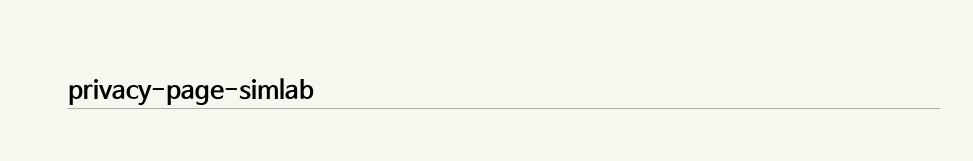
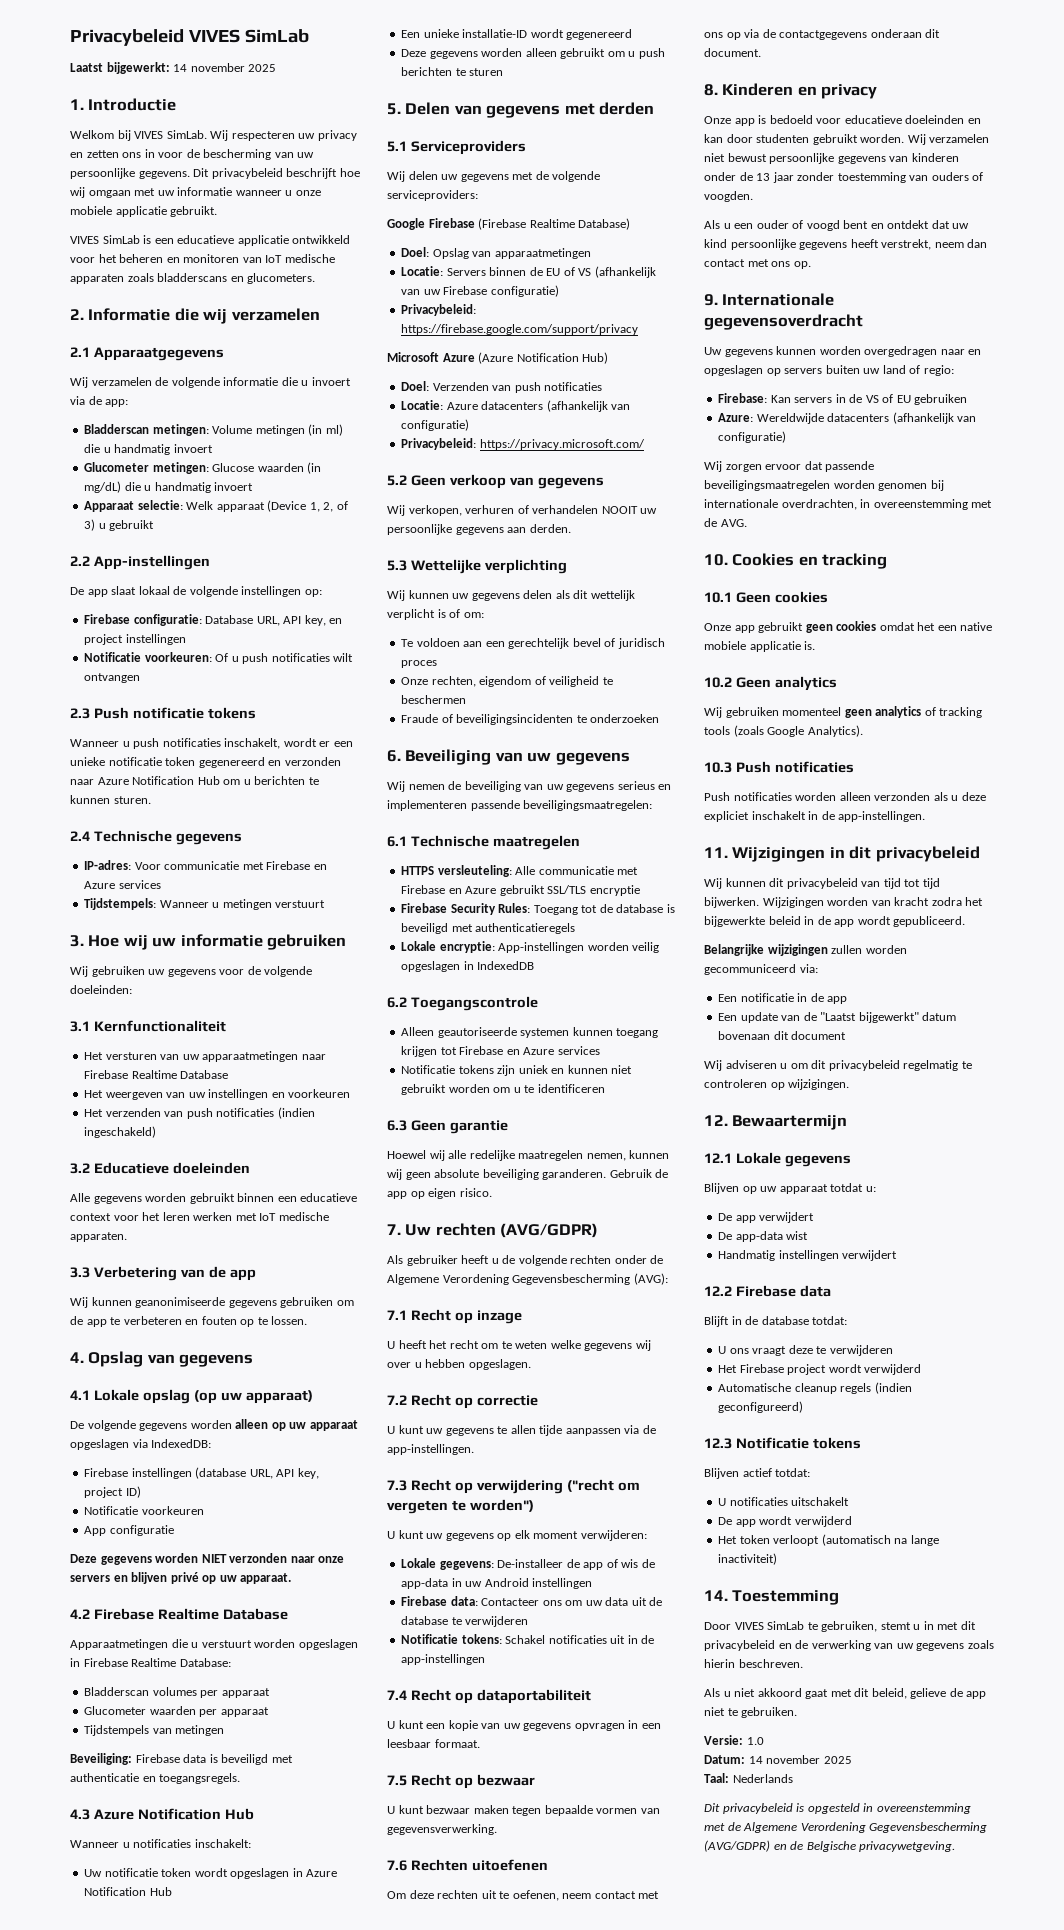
[68,78,314,106] privacy-page-simlab -> [70,29,309,46] [70,62,277,74] [70,98,177,111] [70,130,357,141] [70,149,315,160] [70,168,360,179] [70,187,321,198] [70,206,218,217] [70,235,351,246] [70,254,335,263] [70,273,316,284] [70,308,320,324] [70,347,224,361] [70,377,351,388] [70,396,129,407] [84,424,343,436] [84,444,213,455] [84,462,322,474] [84,481,254,493] [84,500,348,512] [84,519,155,531] [70,555,210,570] [70,586,322,597] [84,614,343,626] [84,634,186,645] [84,652,354,664] [84,673,141,683] [70,707,256,719] [70,738,353,749] [70,757,341,768] [70,776,319,785] [70,795,151,804] [70,830,242,845] [84,860,327,870] [84,880,161,889] [84,898,326,910] [70,934,347,950] [70,966,313,977] [70,985,132,994] [70,1020,226,1032] [84,1051,326,1062] [84,1070,229,1079] [84,1089,351,1100] [84,1107,315,1119] [84,1126,157,1138] [70,1162,250,1174] [70,1193,358,1204] [70,1212,329,1221] [70,1232,127,1242] [70,1266,256,1281] [70,1297,354,1308] [70,1316,308,1327] [70,1351,254,1367] [70,1389,313,1404] [70,1419,358,1431] [70,1439,212,1450] [84,1467,319,1479] [84,1486,141,1498] [84,1506,204,1515] [84,1525,174,1536] [70,1553,345,1565] [70,1572,292,1584] [70,1608,288,1620] [70,1639,358,1650] [70,1658,231,1667] [84,1687,270,1698] [84,1706,269,1717] [84,1725,225,1736] [70,1753,293,1765] [70,1773,241,1784] [70,1808,254,1820] [70,1839,251,1848] [84,1868,338,1879] [84,1887,172,1896] [401,29,633,40] [401,48,665,59] [401,67,504,76] [387,102,655,118] [387,140,526,155] [387,171,601,182] [387,190,478,201] [387,218,631,230] [401,247,591,259] [401,266,656,278] [401,285,559,297] [401,304,477,316] [401,324,639,335] [387,352,609,364] [401,381,603,393] [401,400,631,412] [401,419,470,431] [401,438,645,450] [387,474,604,489] [387,505,658,516] [387,524,571,535] [387,559,567,574] [387,590,635,601] [387,609,484,620] [401,638,665,649] [401,660,438,668] [401,676,613,687] [401,695,467,704] [401,714,660,725] [387,749,630,765] [387,781,672,792] [387,800,653,811] [387,835,580,850] [401,865,639,877] [401,885,640,896] [401,903,675,915] [401,923,576,934] [401,941,660,953] [401,961,535,972] [387,996,538,1011] [401,1027,659,1038] [401,1046,600,1057] [401,1065,633,1076] [401,1084,605,1095] [387,1120,508,1134] [387,1150,670,1161] [387,1169,669,1180] [387,1188,492,1199] [387,1223,599,1238] [387,1255,664,1266] [387,1273,668,1285] [387,1309,522,1324] [387,1340,651,1351] [387,1359,531,1370] [387,1394,538,1409] [387,1425,656,1436] [387,1444,474,1455] [387,1479,640,1494] [387,1499,534,1514] [387,1530,647,1541] [401,1558,655,1570] [401,1578,593,1589] [401,1596,663,1606] [401,1616,529,1627] [401,1634,655,1644] [401,1654,486,1665] [387,1689,591,1704] [387,1720,661,1731] [387,1739,480,1748] [387,1774,535,1789] [387,1805,660,1816] [387,1824,497,1835] [387,1859,548,1871] [387,1890,660,1901] [704,29,941,40] [704,48,761,57] [704,83,878,99] [704,115,981,126] [704,134,990,145] [704,153,959,164] [704,172,984,183] [704,191,753,202] [704,220,970,231] [704,239,988,250] [704,259,811,269] [704,293,835,306] [704,314,863,330] [704,346,982,357] [704,365,954,376] [718,393,968,405] [718,412,977,424] [718,431,787,443] [704,461,875,472] [704,480,944,491] [704,499,993,510] [704,518,747,527] [704,553,888,569] [704,591,828,603] [704,621,993,633] [704,641,816,652] [704,676,837,691] [704,706,983,718] [704,725,863,737] [704,761,854,773] [704,792,986,801] [704,811,926,822] [704,846,980,862] [704,878,940,889] [704,897,984,908] [704,916,966,927] [704,944,907,956] [704,964,818,975] [718,993,848,1004] [718,1012,957,1023] [718,1031,847,1040] [704,1060,972,1071] [704,1079,850,1090] [704,1115,848,1130] [704,1152,851,1167] [704,1183,876,1194] [718,1212,815,1223] [718,1231,809,1242] [718,1250,898,1261] [704,1285,831,1297] [704,1316,848,1327] [718,1345,893,1356] [718,1364,922,1375] [718,1382,912,1394] [718,1401,804,1413] [704,1437,861,1449] [704,1468,811,1479] [718,1497,850,1506] [718,1516,852,1527] [718,1534,939,1546] [718,1553,778,1565] [704,1590,840,1605] [704,1621,976,1632] [704,1640,994,1651] [704,1659,803,1668] [704,1688,987,1699] [704,1707,798,1718] [704,1735,764,1745] [704,1755,852,1764] [704,1773,793,1783] [704,1803,971,1814] [704,1822,988,1833] [704,1840,956,1852] Privacybeleid VIVES SimLab // Laatst bijgewerkt: 14 november 2025 // 1. Introductie // Welkom bij VIVES SimLab. Wij respecteren uw privacy en zetten ons in voor de bescherming van uw persoonlijke gegevens. Dit privacybeleid beschrijft hoe wij omgaan met uw informatie wanneer u onze mobiele applicatie gebruikt. // VIVES SimLab is een educatieve applicatie ontwikkeld voor het beheren en monitoren van IoT medische apparaten zoals bladderscans en glucometers. // 2. Informatie die wij verzamelen // 2.1 Apparaatgegevens // Wij verzamelen de volgende informatie die u invoert via de app: // Bladderscan metingen: Volume metingen (in ml) die u handmatig invoert // Glucometer metingen: Glucose waarden (in mg/dL) die u handmatig invoert // Apparaat selectie: Welk apparaat (Device 1, 2, of 3) u gebruikt // 2.2 App-instellingen // De app slaat lokaal de volgende instellingen op: // Firebase configuratie: Database URL, API key, en project instellingen // Notificatie voorkeuren: Of u push notificaties wilt ontvangen // 2.3 Push notificatie tokens // Wanneer u push notificaties inschakelt, wordt er een unieke notificatie token gegenereerd en verzonden naar Azure Notification Hub om u berichten te kunnen sturen. // 2.4 Technische gegevens // IP-adres: Voor communicatie met Firebase en Azure services // Tijdstempels: Wanneer u metingen verstuurt // 3. Hoe wij uw informatie gebruiken // Wij gebruiken uw gegevens voor de volgende doeleinden: // 3.1 Kernfunctionaliteit // Het versturen van uw apparaatmetingen naar Firebase Realtime Database // Het weergeven van uw instellingen en voorkeuren // Het verzenden van push notificaties (indien ingeschakeld) // 3.2 Educatieve doeleinden // Alle gegevens worden gebruikt binnen een educatieve context voor het leren werken met IoT medische apparaten. // 3.3 Verbetering van de app // Wij kunnen geanonimiseerde gegevens gebruiken om de app te verbeteren en fouten op te lossen. // 4. Opslag van gegevens // 4.1 Lokale opslag (op uw apparaat) // De volgende gegevens worden alleen op uw apparaat opgeslagen via IndexedDB: // Firebase instellingen (database URL, API key, project ID) // Notificatie voorkeuren // App configuratie // Deze gegevens worden NIET verzonden naar onze servers en blijven privé op uw apparaat. // 4.2 Firebase Realtime Database // Apparaatmetingen die u verstuurt worden opgeslagen in Firebase Realtime Database: // Bladderscan volumes per apparaat // Glucometer waarden per apparaat // Tijdstempels van metingen // Beveiliging: Firebase data is beveiligd met authenticatie en toegangsregels. // 4.3 Azure Notification Hub // Wanneer u notificaties inschakelt: // Uw notificatie token wordt opgeslagen in Azure Notification Hub // Een unieke installatie-ID wordt gegenereerd // Deze gegevens worden alleen gebruikt om u push berichten te sturen // 5. Delen van gegevens met derden // 5.1 Serviceproviders // Wij delen uw gegevens met de volgende serviceproviders: // Google Firebase (Firebase Realtime Database) // Doel: Opslag van apparaatmetingen // Locatie: Servers binnen de EU of VS (afhankelijk van uw Firebase configuratie) // Privacybeleid: https://firebase.google.com/support/privacy // Microsoft Azure (Azure Notification Hub) // Doel: Verzenden van push notificaties // Locatie: Azure datacenters (afhankelijk van configuratie) // Privacybeleid: https://privacy.microsoft.com/ // 5.2 Geen verkoop van gegevens // Wij verkopen, verhuren of verhandelen NOOIT uw persoonlijke gegevens aan derden. // 5.3 Wettelijke verplichting // Wij kunnen uw gegevens delen als dit wettelijk verplicht is of om: // Te voldoen aan een gerechtelijk bevel of juridisch proces // Onze rechten, eigendom of veiligheid te beschermen // Fraude of beveiligingsincidenten te onderzoeken // 6. Beveiliging van uw gegevens // Wij nemen de beveiliging van uw gegevens serieus en implementeren passende beveiligingsmaatregelen: // 6.1 Technische maatregelen // HTTPS versleuteling: Alle communicatie met Firebase en Azure gebruikt SSL/TLS encryptie // Firebase Security Rules: Toegang tot de database is beveiligd met authenticatieregels // Lokale encryptie: App-instellingen worden veilig opgeslagen in IndexedDB // 6.2 Toegangscontrole // Alleen geautoriseerde systemen kunnen toegang krijgen tot Firebase en Azure services // Notificatie tokens zijn uniek en kunnen niet gebruikt worden om u te identificeren // 6.3 Geen garantie // Hoewel wij alle redelijke maatregelen nemen, kunnen wij geen absolute beveiliging garanderen. Gebruik de app op eigen risico. // 7. Uw rechten (AVG/GDPR) // Als gebruiker heeft u de volgende rechten onder de Algemene Verordening Gegevensbescherming (AVG): // 7.1 Recht op inzage // U heeft het recht om te weten welke gegevens wij over u hebben opgeslagen. // 7.2 Recht op correctie // U kunt uw gegevens te allen tijde aanpassen via de app-instellingen. // 7.3 Recht op verwijdering ("recht om vergeten te worden") // U kunt uw gegevens op elk moment verwijderen: // Lokale gegevens: De-installeer de app of wis de app-data in uw Android instellingen // Firebase data: Contacteer ons om uw data uit de database te verwijderen // Notificatie tokens: Schakel notificaties uit in de app-instellingen // 7.4 Recht op dataportabiliteit // U kunt een kopie van uw gegevens opvragen in een leesbaar formaat. // 7.5 Recht op bezwaar // U kunt bezwaar maken tegen bepaalde vormen van gegevensverwerking. // 7.6 Rechten uitoefenen // Om deze rechten uit te oefenen, neem contact met ons op via de contactgegevens onderaan dit document. // 8. Kinderen en privacy // Onze app is bedoeld voor educatieve doeleinden en kan door studenten gebruikt worden. Wij verzamelen niet bewust persoonlijke gegevens van kinderen onder de 13 jaar zonder toestemming van ouders of voogden. // Als u een ouder of voogd bent en ontdekt dat uw kind persoonlijke gegevens heeft verstrekt, neem dan contact met ons op. // 9. Internationale gegevensoverdracht // Uw gegevens kunnen worden overgedragen naar en opgeslagen op servers buiten uw land of regio: // Firebase: Kan servers in de VS of EU gebruiken // Azure: Wereldwijde datacenters (afhankelijk van configuratie) // Wij zorgen ervoor dat passende beveiligingsmaatregelen worden genomen bij internationale overdrachten, in overeenstemming met de AVG. // 10. Cookies en tracking // 10.1 Geen cookies // Onze app gebruikt geen cookies omdat het een native mobiele applicatie is. // 10.2 Geen analytics // Wij gebruiken momenteel geen analytics of tracking tools (zoals Google Analytics). // 10.3 Push notificaties // Push notificaties worden alleen verzonden als u deze expliciet inschakelt in de app-instellingen. // 11. Wijzigingen in dit privacybeleid // Wij kunnen dit privacybeleid van tijd tot tijd bijwerken. Wijzigingen worden van kracht zodra het bijgewerkte beleid in de app wordt gepubliceerd. // Belangrijke wijzigingen zullen worden gecommuniceerd via: // Een notificatie in de app // Een update van de "Laatst bijgewerkt" datum bovenaan dit document // Wij adviseren u om dit privacybeleid regelmatig te controleren op wijzigingen. // 12. Bewaartermijn // 12.1 Lokale gegevens // Blijven op uw apparaat totdat u: // De app verwijdert // De app-data wist // Handmatig instellingen verwijdert // 12.2 Firebase data // Blijft in de database totdat: // U ons vraagt deze te verwijderen // Het Firebase project wordt verwijderd // Automatische cleanup regels (indien geconfigureerd) // 12.3 Notificatie tokens // Blijven actief totdat: // U notificaties uitschakelt // De app wordt verwijderd // Het token verloopt (automatisch na lange inactiviteit) // 14. Toestemming // Door VIVES SimLab te gebruiken, stemt u in met dit privacybeleid en de verwerking van uw gegevens zoals hierin beschreven. // Als u niet akkoord gaat met dit beleid, gelieve de app niet te gebruiken. // Versie: 1.0 // Datum: 14 november 2025 // Taal: Nederlands // Dit privacybeleid is opgesteld in overeenstemming met de Algemene Verordening Gegevensbescherming (AVG/GDPR) en de Belgische privacywetgeving.

